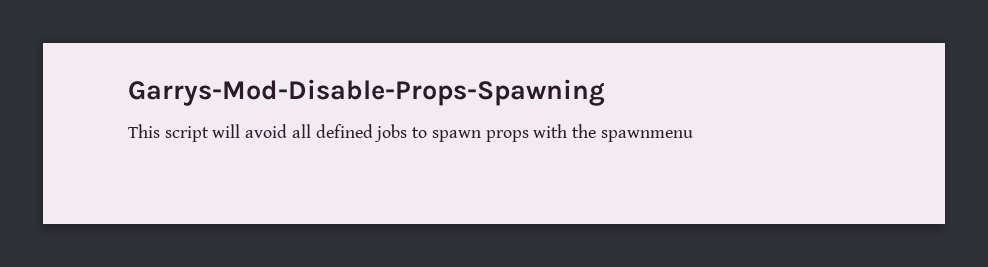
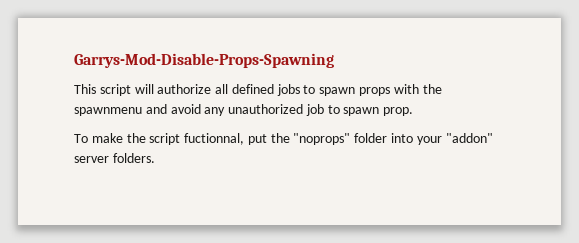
[245,124,288,138] avoid -> [157,84,212,94] authorize
(693, 136) none -> [145,104,414,116] [74,133,493,145] [74,153,155,163] and avoid any unauthorized job to spawn prop. // To make the script fuctionnal, put the "noprops" folder into your "addon" server folders.

